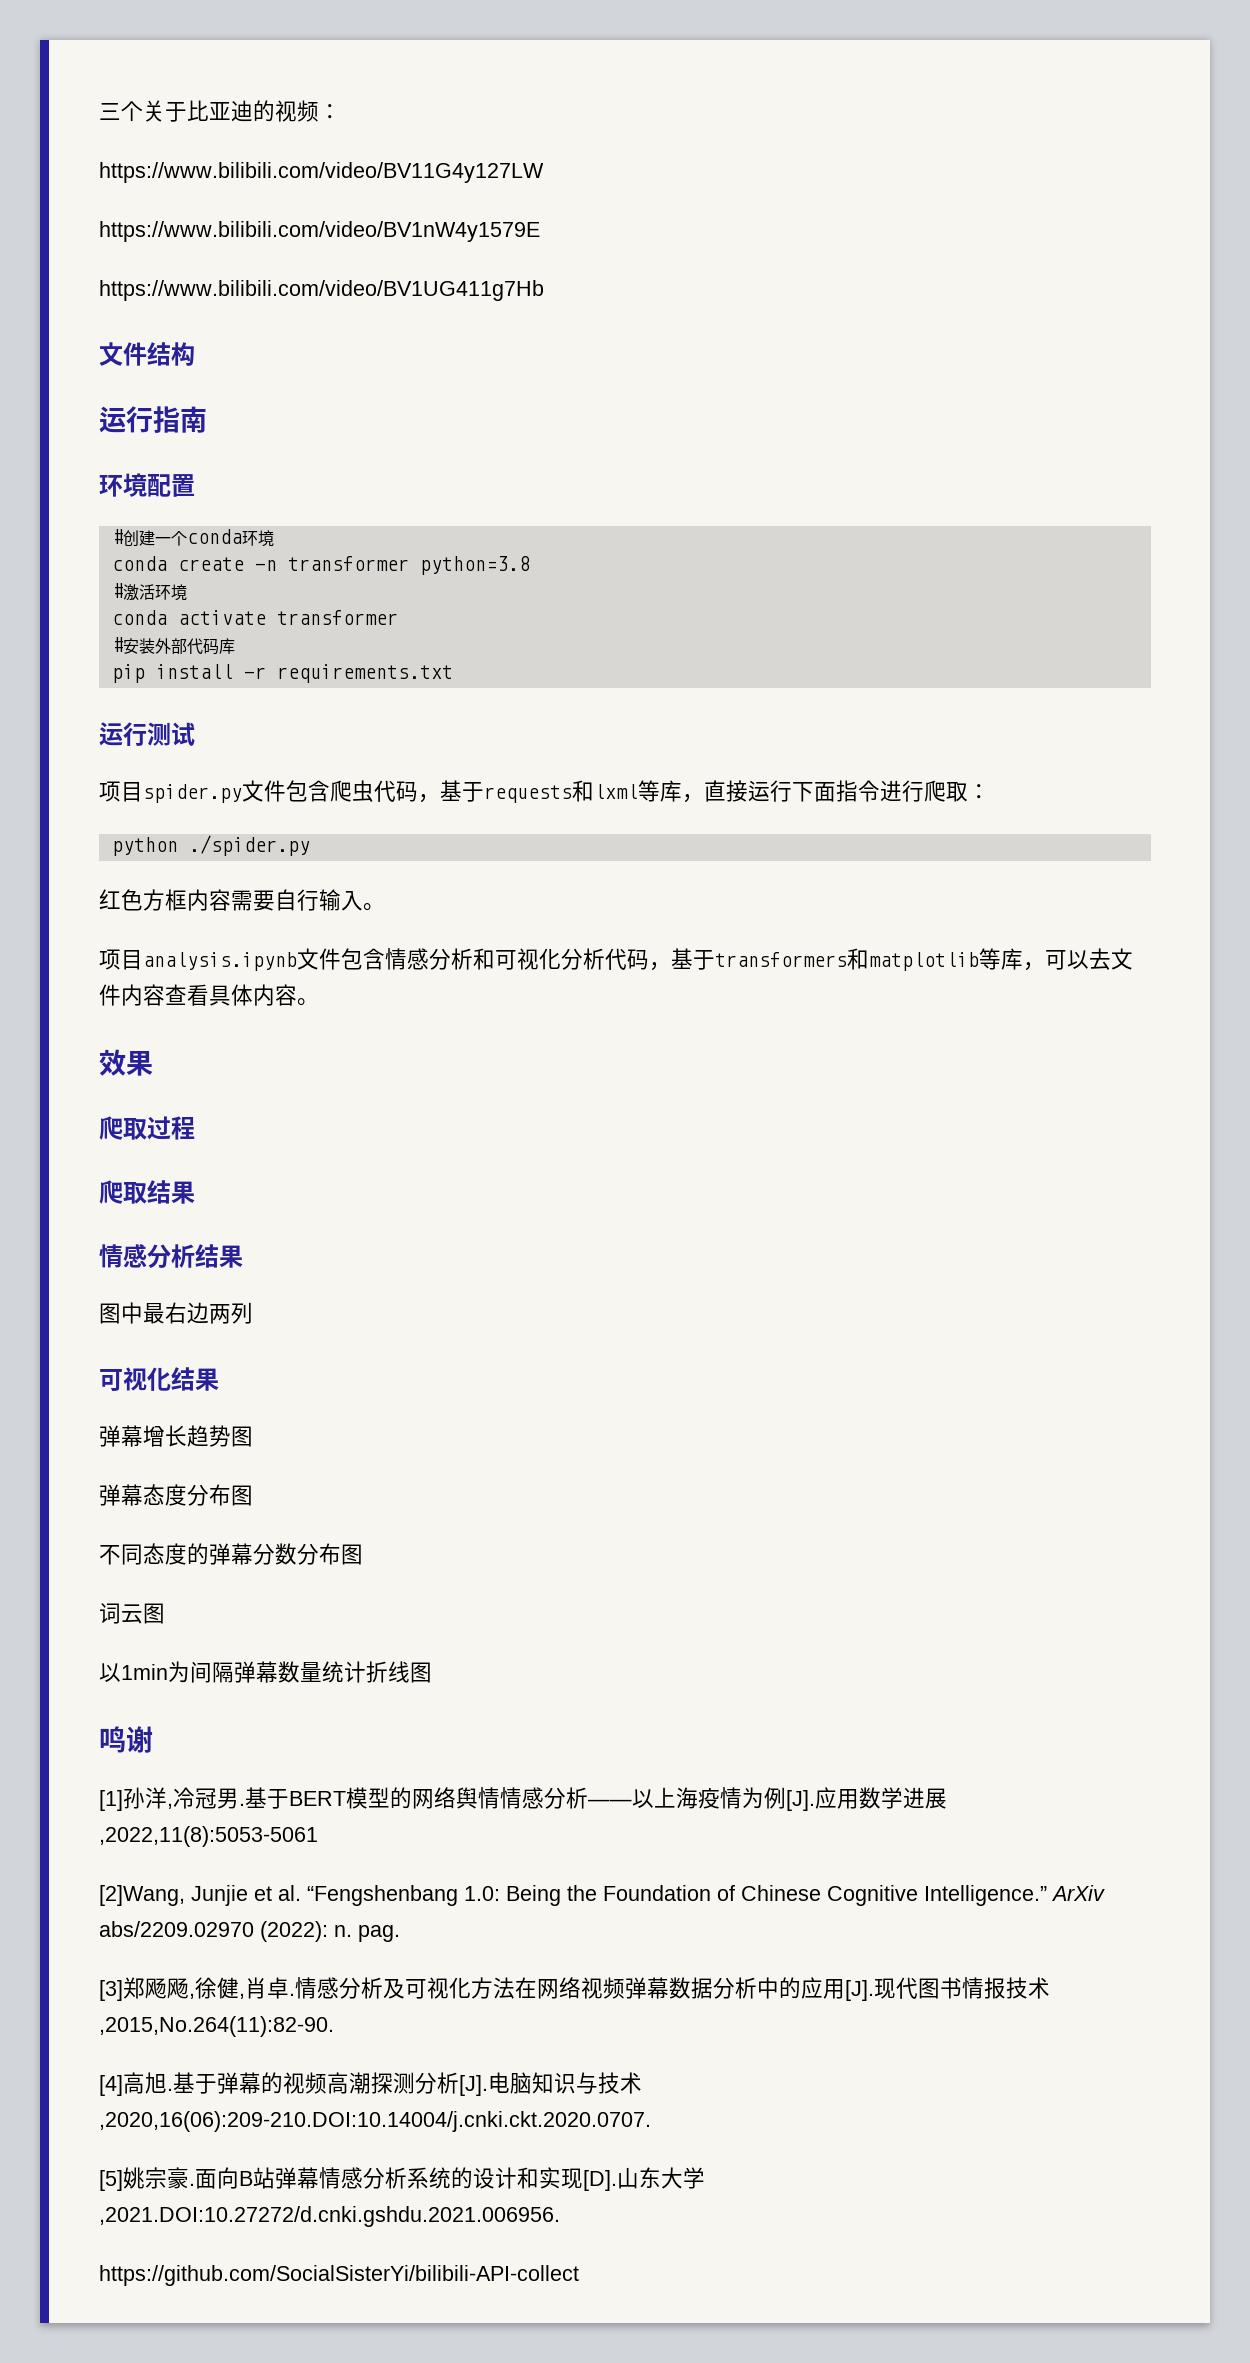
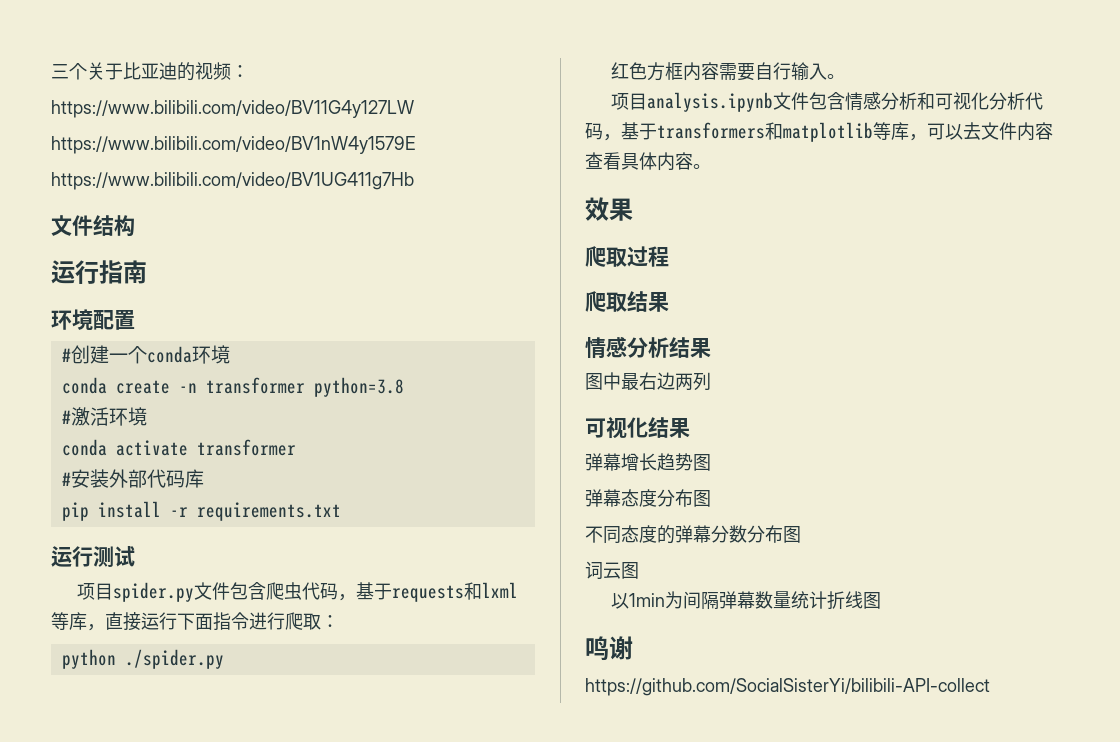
[99,1787,947,1811] [99,1826,318,1847] [99,1885,1105,1906] [99,1921,400,1942] [99,1977,1050,2001] [99,2016,334,2037] [99,2072,642,2096] [99,2111,651,2132] [99,2167,705,2191] [99,2206,560,2227] // [1]孙洋,冷冠男.基于BERT模型的网络舆情情感分析——以上海疫情为例[J].应用数学进展,2022,11(8):5053-5061 // [2]Wang, Junjie et al. “Fengshenbang 1.0: Being the Foundation of Chinese Cognitive Intelligence.” ArXiv abs/2209.02970 (2022): n. pag. // [3]郑飏飏,徐健,肖卓.情感分析及可视化方法在网络视频弹幕数据分析中的应用[J].现代图书情报技术,2015,No.264(11):82-90. // [4]高旭.基于弹幕的视频高潮探测分析[J].电脑知识与技术,2020,16(06):209-210.DOI:10.14004/j.cnki.ckt.2020.0707. // [5]姚宗豪.面向B站弹幕情感分析系统的设计和实现[D].山东大学,2021.DOI:10.27272/d.cnki.gshdu.2021.006956. -> (633, 648) none

